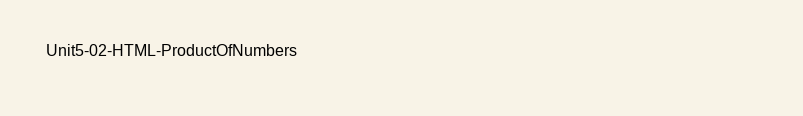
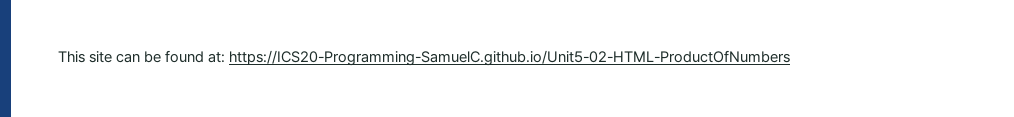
[46,44,297,56] Unit5-02-HTML-ProductOfNumbers -> [58,50,791,66] This site can be found at: https://ICS20-Programming-SamuelC.github.io/Unit5-02-HTML-ProductOfNumbers

